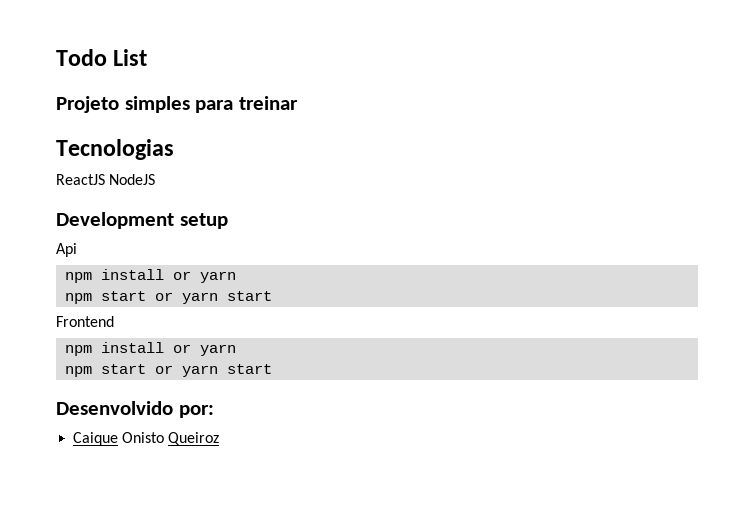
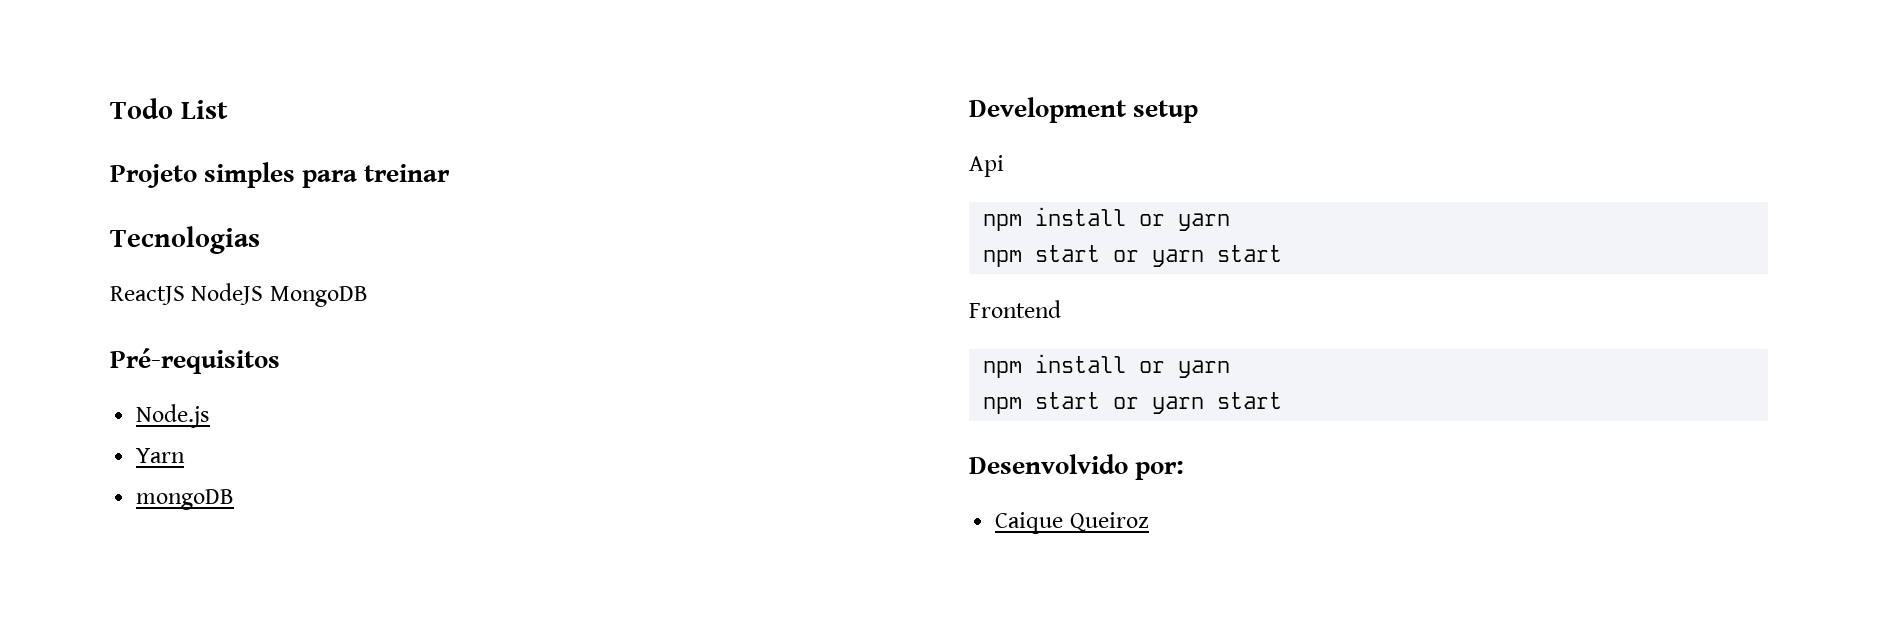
(156, 179) none -> [269,286,368,307] [110,348,280,374] [136,404,211,428] [136,448,186,463] [136,489,235,510] MongoDB // Pré-requisitos // Node.js // Yarn // mongoDB
[122,432,165,443] Onisto -> (1064, 523) none

